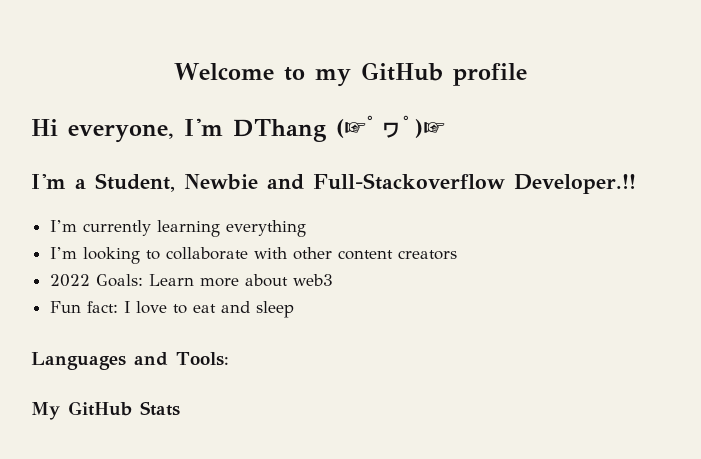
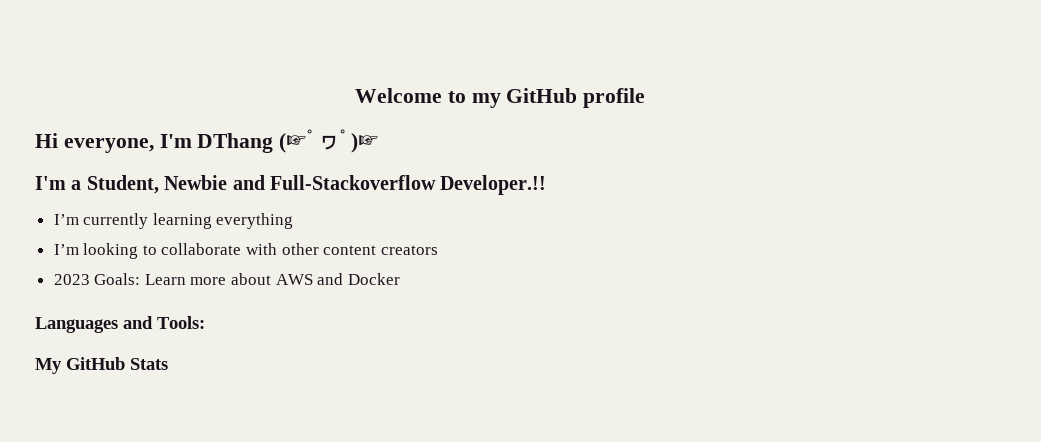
[49,274,90,287] 2022 -> [53,274,90,285] 2023
[292,274,333,286] [49,301,294,318] web3 // Fun fact: I love to eat and sleep -> [275,273,400,285] AWS and Docker

